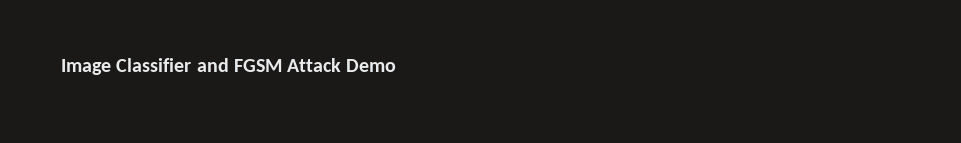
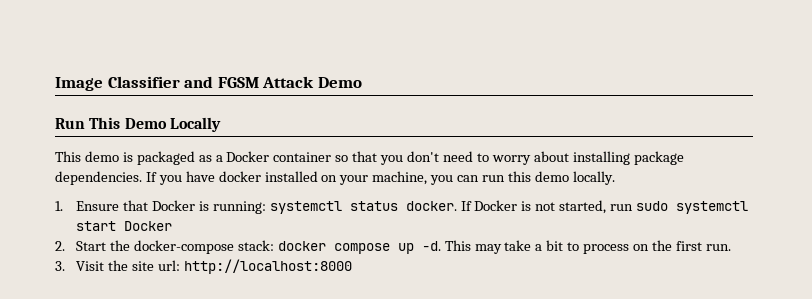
(397, 65) none -> [55,117,221,132] [55,151,684,165] [55,171,615,185] [55,200,749,214] [76,221,173,231] [55,240,731,254] [55,259,352,274] // Run This Demo Locally // This demo is packaged as a Docker container so that you don't need to worry about installing package dependencies. If you have docker installed on your machine, you can run this demo locally. // 1. Ensure that Docker is running: systemctl status docker. If Docker is not started, run sudo systemctl start Docker // 2. Start the docker-compose stack: docker compose up -d. This may take a bit to process on the first run. // 3. Visit the site url: http://localhost:8000

